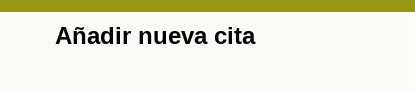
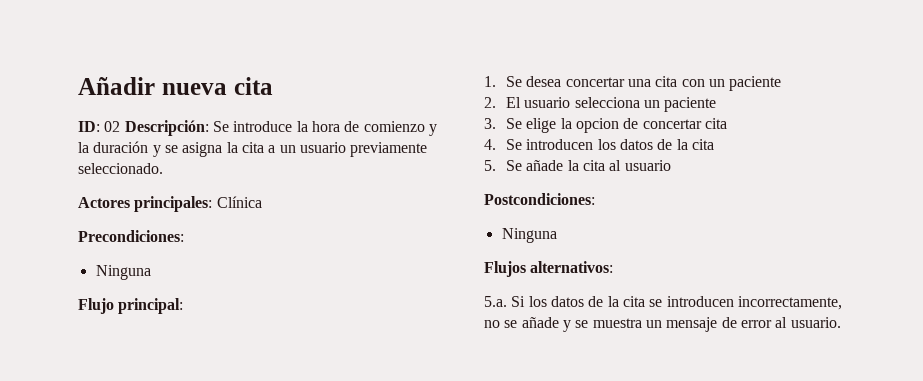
(256, 35) none -> [78,120,437,136] [78,141,428,157] [78,163,163,174] [78,196,262,212] [78,230,184,242] [95,265,151,280] [78,298,184,314] [484,76,782,91] [484,97,717,112] [484,118,727,133] [484,139,714,150] [484,160,671,171] [484,193,595,205] [501,228,557,243] [484,261,614,277] [484,296,842,310] [484,317,841,332] // ID: 02 Descripción: Se introduce la hora de comienzo y la duración y se asigna la cita a un usuario previamente seleccionado. // Actores principales: Clínica // Precondiciones: // Ninguna // Flujo principal: // 1. Se desea concertar una cita con un paciente // 2. El usuario selecciona un paciente // 3. Se elige la opcion de concertar cita // 4. Se introducen los datos de la cita // 5. Se añade la cita al usuario // Postcondiciones: // Ninguna // Flujos alternativos: // 5.a. Si los datos de la cita se introducen incorrectamente, no se añade y se muestra un mensaje de error al usuario.

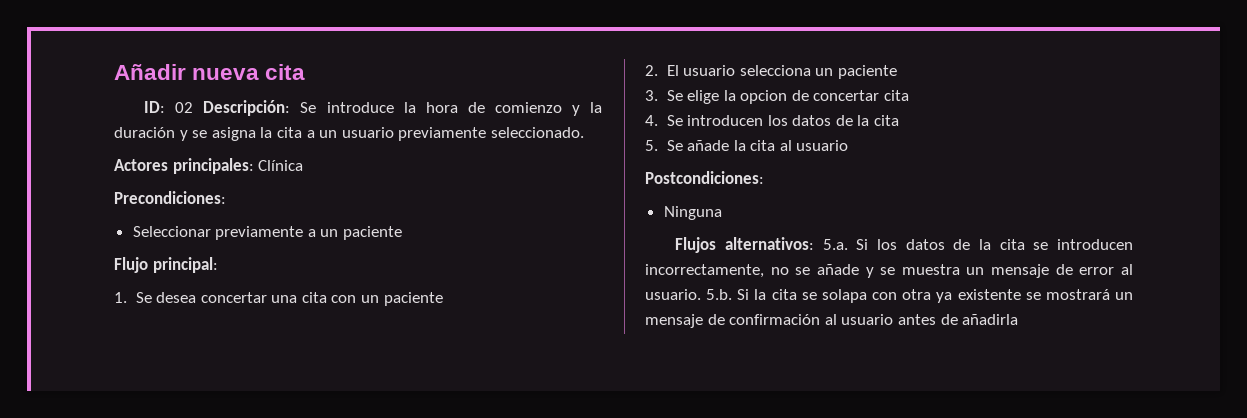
[95,265,151,280] Ninguna -> [132,226,403,240] Seleccionar previamente a un paciente
(614, 267) // -> (814, 243) none
(841, 322) none -> [706,289,1133,303] [645,314,1019,328] 5.b. Si la cita se solapa con otra ya existente se mostrará un mensaje de confirmación al usuario antes de añadirla

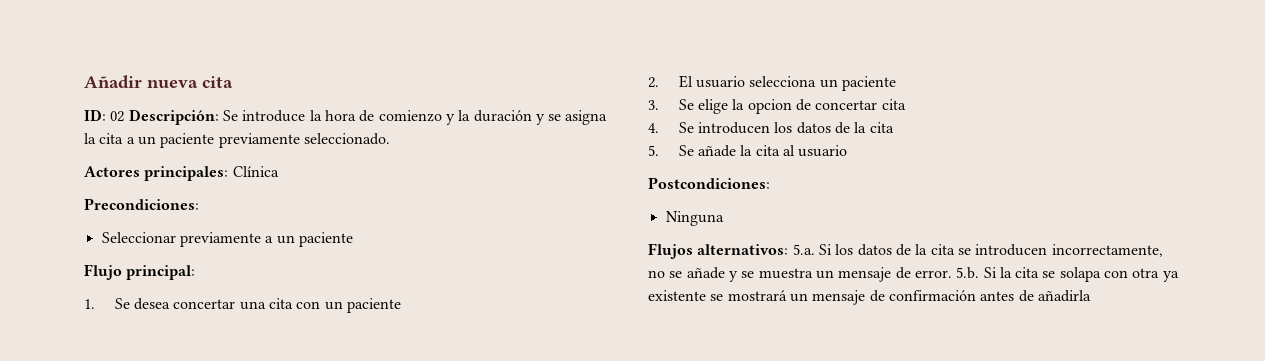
[341,127,394,138] usuario -> [160,133,215,148] paciente
[1079,264,1133,275] [645,289,701,300] error al usuario. -> [914,270,952,278] error.
[824,314,894,325] al usuario -> (976, 295) none

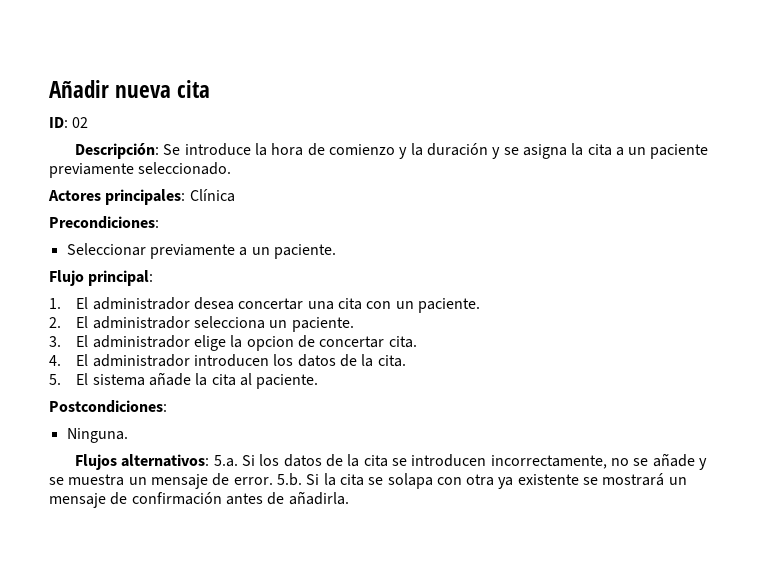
(125, 116) none -> (89, 122) //
[298,232,353,247] paciente -> [273,244,336,259] paciente.
[114,298,130,309] Se -> [76,297,190,310] El administrador
[347,298,402,313] paciente -> [417,298,480,313] paciente.
[696,76,746,88] usuario -> [92,316,190,329] administrador
[842,76,897,91] paciente -> [291,317,354,332] paciente.
[678,99,694,110] Se -> [76,335,190,348] El administrador
[881,99,906,110] cita -> [388,336,417,348] cita.
[678,122,694,133] Se -> [76,354,190,367] El administrador
[869,122,894,133] cita -> [377,355,406,367] cita.
[678,145,694,156] Se -> [76,373,145,386] El sistema
[798,145,848,157] usuario -> [256,374,319,389] paciente.
[665,211,724,226] Ninguna -> [66,428,128,443] Ninguna.
[1037,290,1091,302] añadirla -> [288,491,349,505] añadirla.

